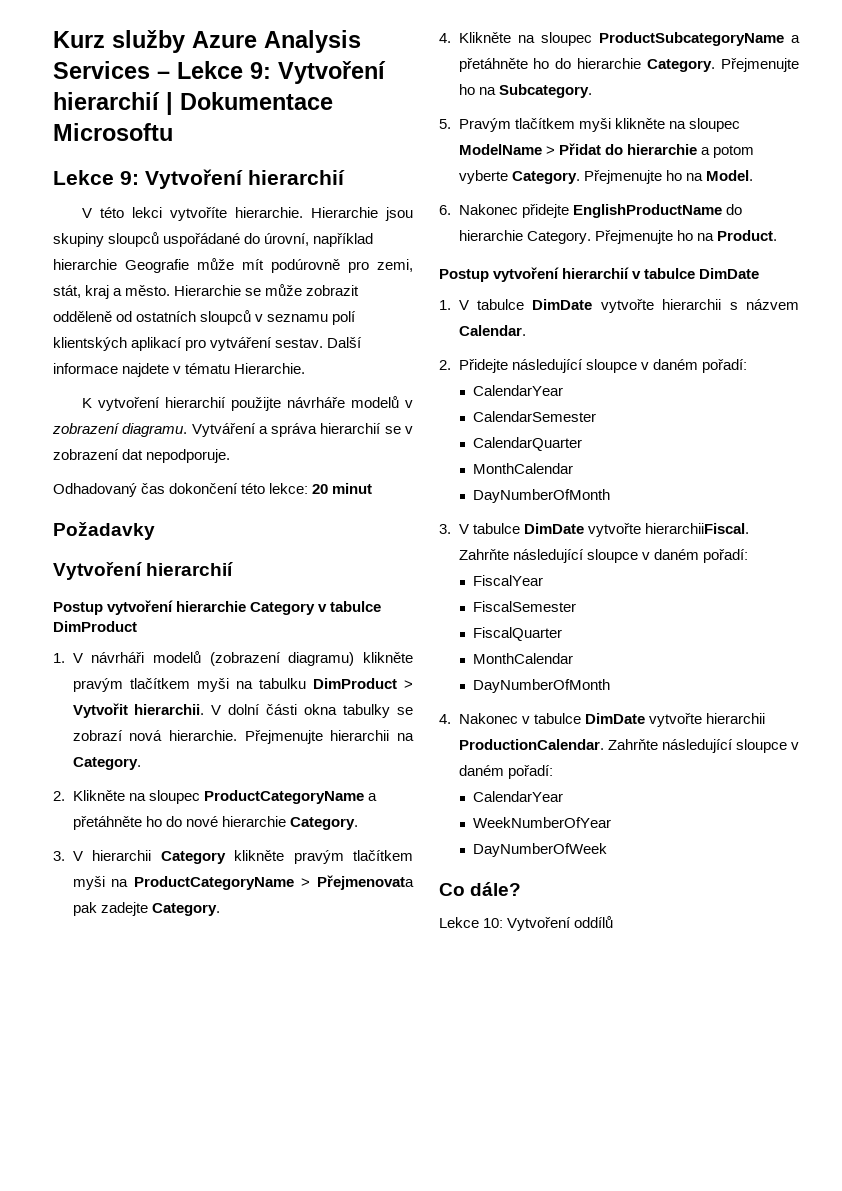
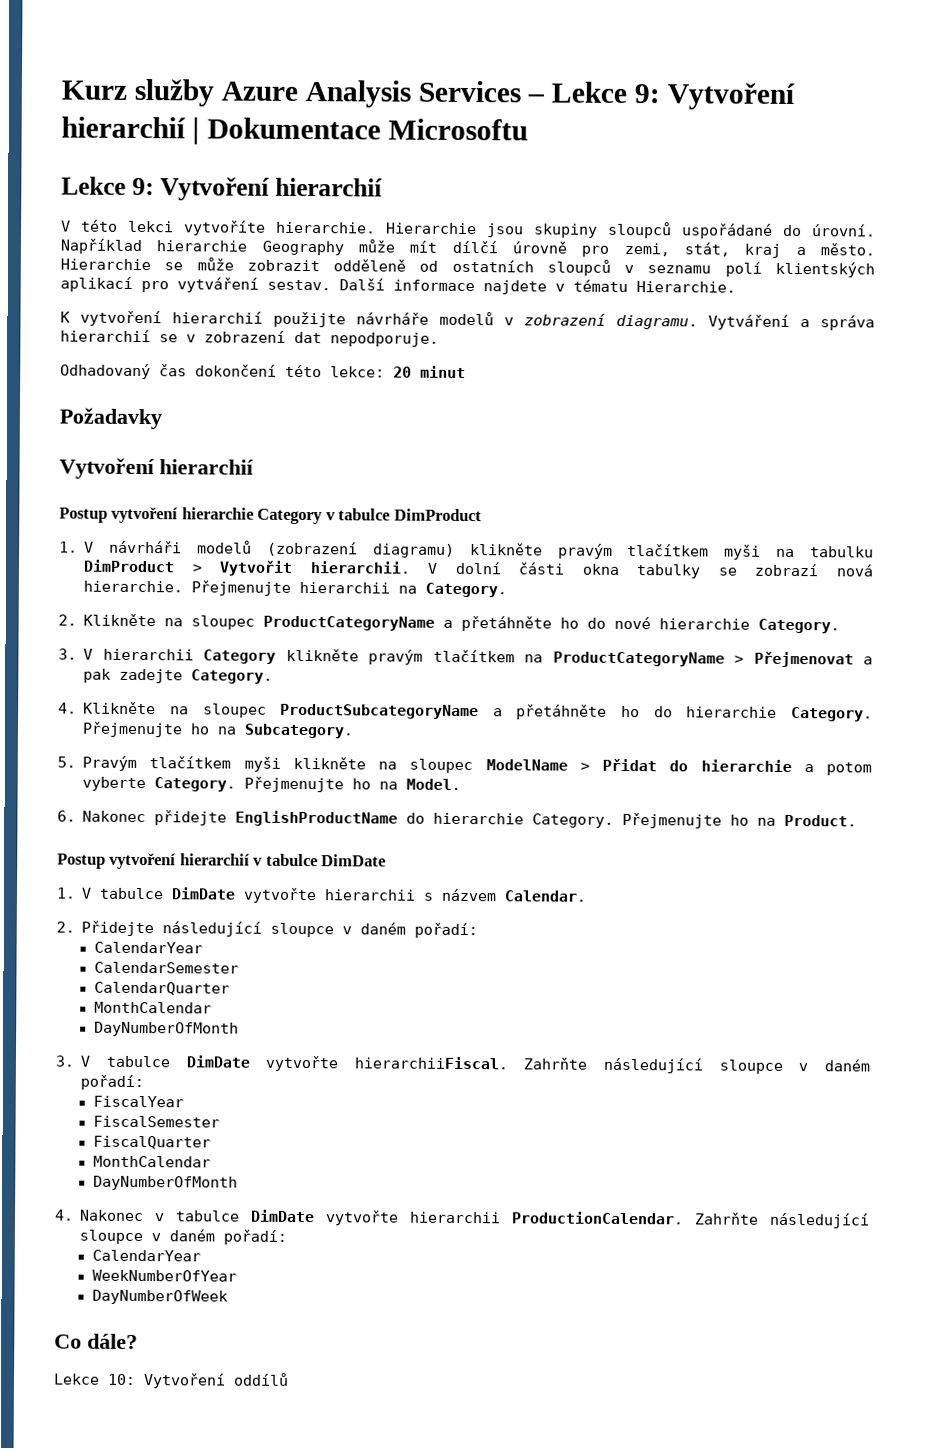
[264,233,374,247] [53,258,340,273] úrovní, například hierarchie Geografie může mít podúrovně -> [812,224,876,237] [60,238,567,256] úrovní. Například hierarchie Geography může mít dílčí úrovně
[72,876,105,890] myši -> (515, 656) none
[317,875,414,890] Přejmenovata -> [753,651,874,668] Přejmenovat a

